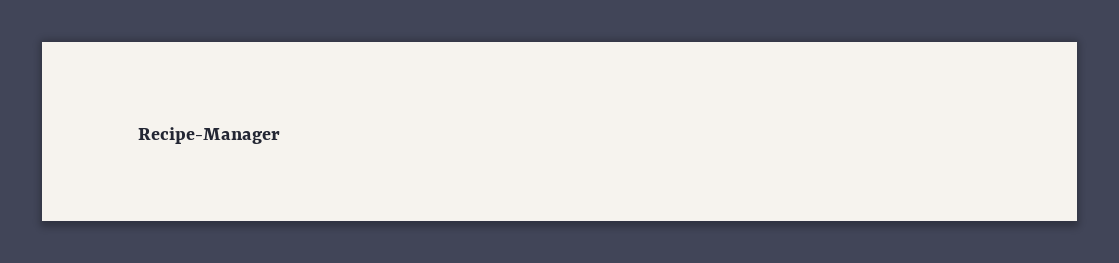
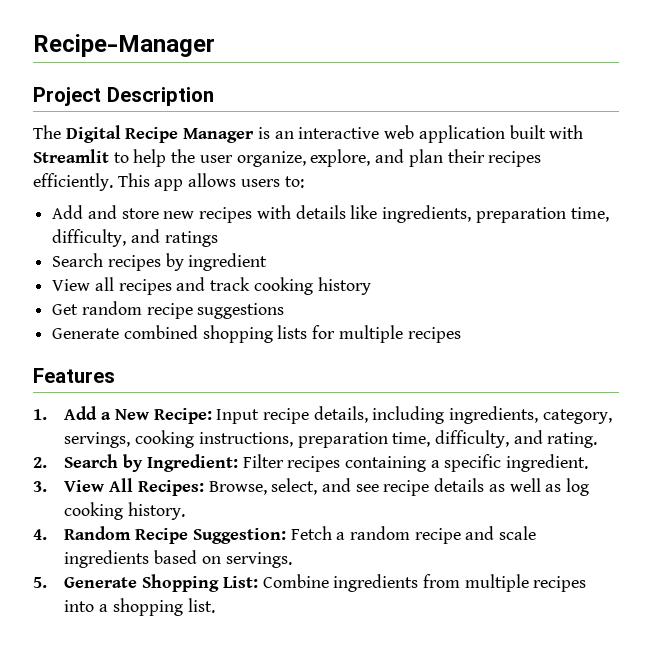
(280, 135) none -> [33,87,214,106] [33,125,584,143] [33,149,542,167] [33,173,304,191] [52,205,609,223] [52,229,218,247] [52,253,268,271] [52,277,371,295] [52,301,285,319] [52,325,461,343] [33,368,115,383] [33,406,612,424] [64,430,598,448] [33,454,589,472] [33,478,590,496] [64,502,186,520] [33,526,537,544] [64,550,292,568] [33,574,587,592] [64,598,215,616] // Project Description // The Digital Recipe Manager is an interactive web application built with Streamlit to help the user organize, explore, and plan their recipes efficiently. This app allows users to: // Add and store new recipes with details like ingredients, preparation time, difficulty, and ratings // Search recipes by ingredient // View all recipes and track cooking history // Get random recipe suggestions // Generate combined shopping lists for multiple recipes // Features // 1. Add a New Recipe: Input recipe details, including ingredients, category, servings, cooking instructions, preparation time, difficulty, and rating. // 2. Search by Ingredient: Filter recipes containing a specific ingredient. // 3. View All Recipes: Browse, select, and see recipe details as well as log cooking history. // 4. Random Recipe Suggestion: Fetch a random recipe and scale ingredients based on servings. // 5. Generate Shopping List: Combine ingredients from multiple recipes into a shopping list.

